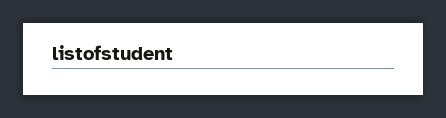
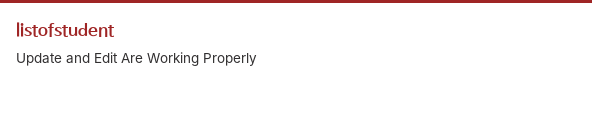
(173, 52) none -> [16,52,257,66] // Update and Edit Are Working Properly

